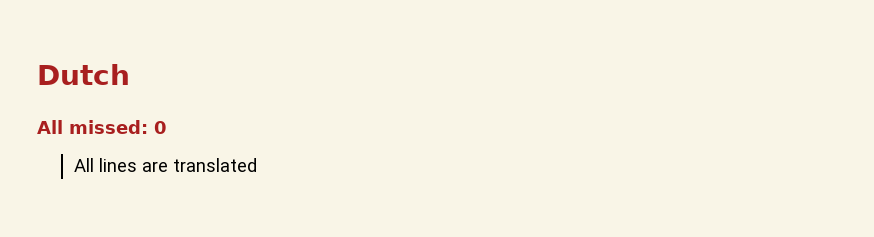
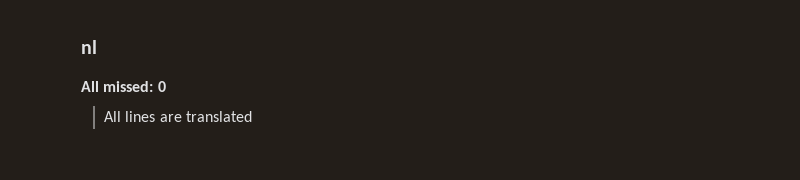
[37,64,130,85] Dutch -> [81,40,97,54] nl

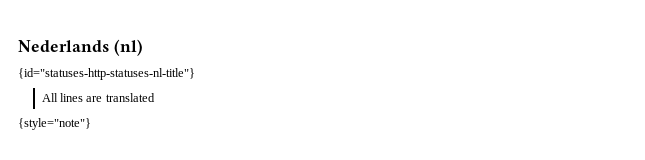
[81,40,97,54] [81,81,166,92] nl // All missed: 0 -> [18,39,143,56] [18,68,195,80] Nederlands (nl) // {id="statuses-http-statuses-nl-title"}
(253, 116) none -> [18,118,91,130] // {style="note"}

